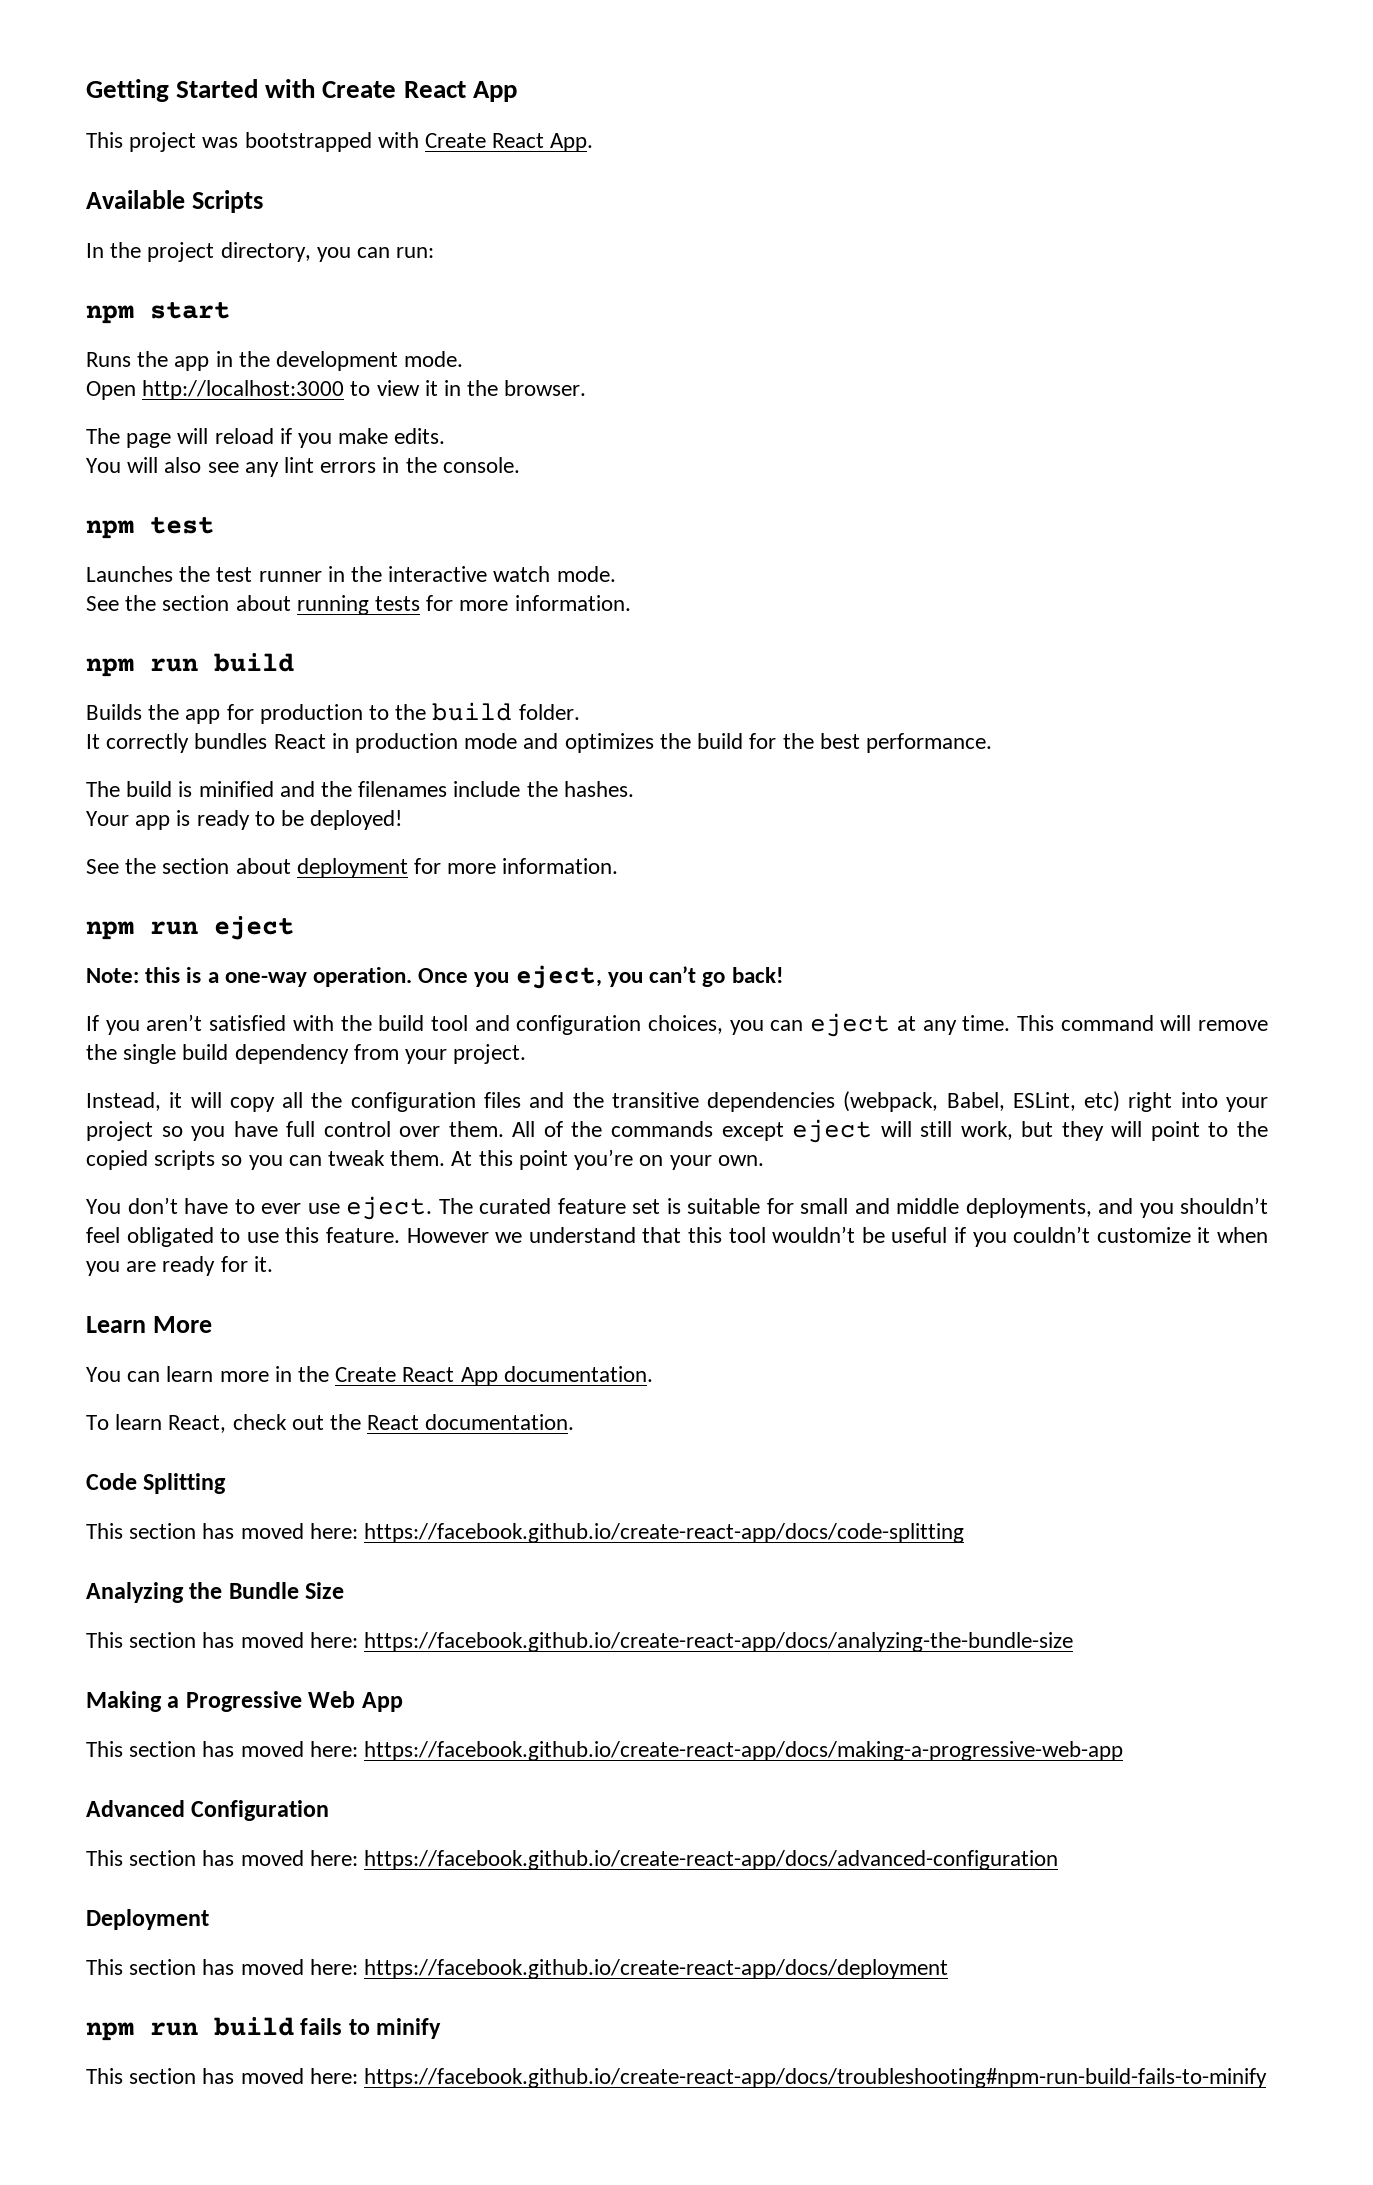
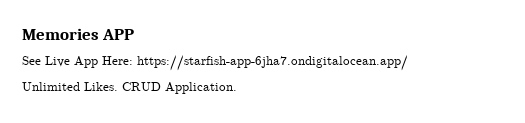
[86,79,517,102] [86,132,594,152] [86,190,263,213] [86,242,435,262] [86,302,230,324] [86,351,464,371] [86,380,587,400] [86,428,446,448] [86,457,520,477] [86,517,214,539] [86,566,616,582] [86,595,631,615] [86,653,294,677] [86,702,580,724] [86,733,992,753] [86,781,634,797] [86,810,403,830] [86,858,619,878] [86,916,294,940] [86,965,783,989] [86,1013,1269,1037] [86,1044,527,1064] [86,1091,1269,1112] [86,1119,1268,1143] [86,1149,764,1170] [86,1196,1268,1220] [86,1226,1268,1247] [86,1256,273,1276] [86,1316,212,1333] [86,1366,653,1386] [86,1414,575,1433] [86,1473,227,1494] [86,1523,965,1543] [86,1582,345,1603] [86,1632,1074,1652] [86,1691,403,1712] [86,1741,1124,1761] [86,1800,330,1821] [86,1850,1059,1870] [86,1909,209,1930] [86,1959,949,1979] [86,2017,442,2041] [86,2068,1268,2088] Getting Started with Create React App // This project was bootstrapped with Create React App. // Available Scripts // In the project directory, you can run: // npm start // Runs the app in the development mode. // Open http://localhost:3000 to view it in the browser. // The page will reload if you make edits. // You will also see any lint errors in the console. // npm test // Launches the test runner in the interactive watch mode. // See the section about running tests for more information. // npm run build // Builds the app for production to the build folder. // It correctly bundles React in production mode and optimizes the build for the best performance. // The build is minified and the filenames include the hashes. // Your app is ready to be deployed! // See the section about deployment for more information. // npm run eject // Note: this is a one-way operation. Once you eject, you can’t go back! // If you aren’t satisfied with the build tool and configuration choices, you can eject at any time. This command will remove the single build dependency from your project. // Instead, it will copy all the configuration files and the transitive dependencies (webpack, Babel, ESLint, etc) right into your project so you have full control over them. All of the commands except eject will still work, but they will point to the copied scripts so you can tweak them. At this point you’re on your own. // You don’t have to ever use eject. The curated feature set is suitable for small and middle deployments, and you shouldn’t feel obligated to use this feature. However we understand that this tool wouldn’t be useful if you couldn’t customize it when you are ready for it. // Learn More // You can learn more in the Create React App documentation. // To learn React, check out the React documentation. // Code Splitting // This section has moved here: https://facebook.github.io/create-react-app/docs/code-splitting // Analyzing the Bundle Size // This section has moved here: https://facebook.github.io/create-react-app/docs/analyzing-the-bundle-size // Making a Progressive Web App // This section has moved here: https://facebook.github.io/create-react-app/docs/making-a-progressive-web-app // Advanced Configuration // This section has moved here: https://facebook.github.io/create-react-app/docs/advanced-configuration // Deployment // This section has moved here: https://facebook.github.io/create-react-app/docs/deployment // npm run build fails to minify // This section has moved here: https://facebook.github.io/create-react-app/docs/troubleshooting#npm-run-build-fails-to-minify -> [22,28,135,40] [22,55,408,71] [22,82,237,94] Memories APP // See Live App Here: https://starfish-app-6jha7.ondigitalocean.app/ // Unlimited Likes. CRUD Application.

